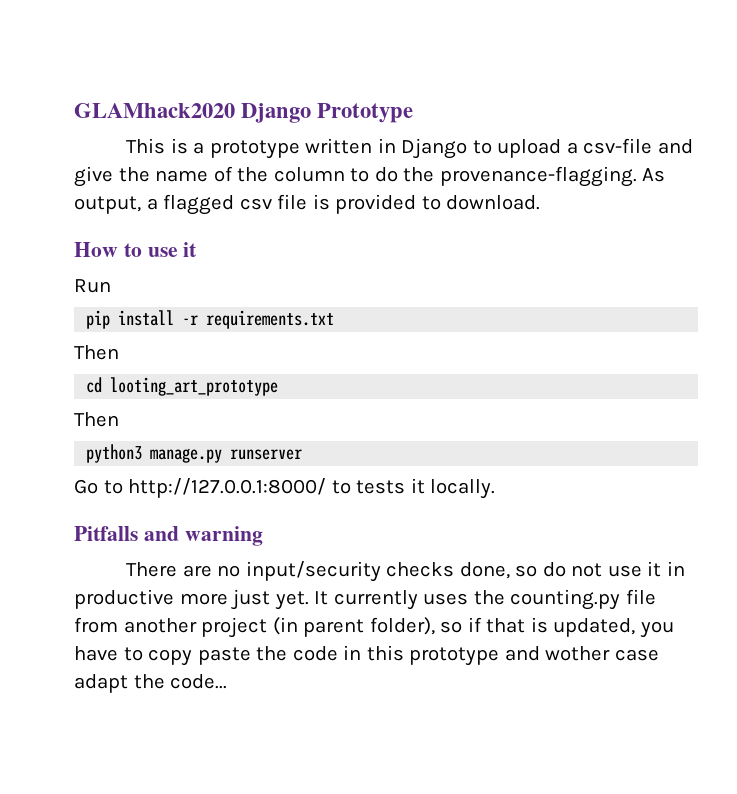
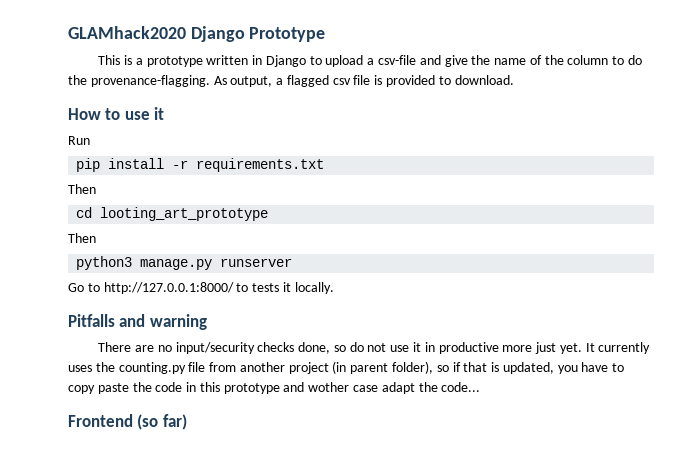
(228, 681) none -> [68,414,187,430] // Frontend (so far)

